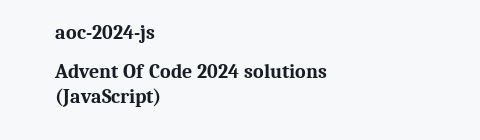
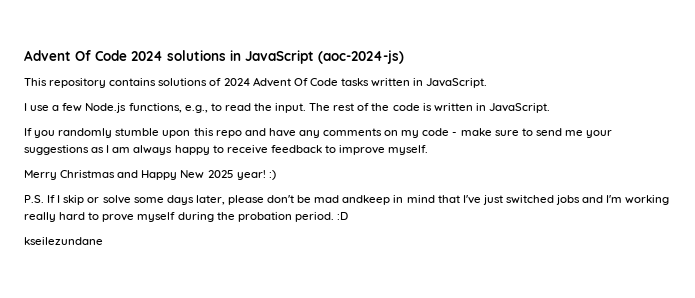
[55,25,155,43] aoc-2024-js // -> (24, 55) none
[55,88,161,107] (JavaScript) -> [230,50,404,64] [24,77,488,88] [24,103,550,113] [24,128,613,138] [24,145,429,155] [24,170,276,180] [24,195,670,205] [24,212,348,222] [24,237,103,245] in JavaScript (aoc-2024-js) // This repository contains solutions of 2024 Advent Of Code tasks written in JavaScript. // I use a few Node.js functions, e.g., to read the input. The rest of the code is written in JavaScript. // If you randomly stumble upon this repo and have any comments on my code - make sure to send me your suggestions as I am always happy to receive feedback to improve myself. // Merry Christmas and Happy New 2025 year! :) // P.S. If I skip or solve some days later, please don't be mad andkeep in mind that I've just switched jobs and I'm working really hard to prove myself during the probation period. :D // kseilezundane

